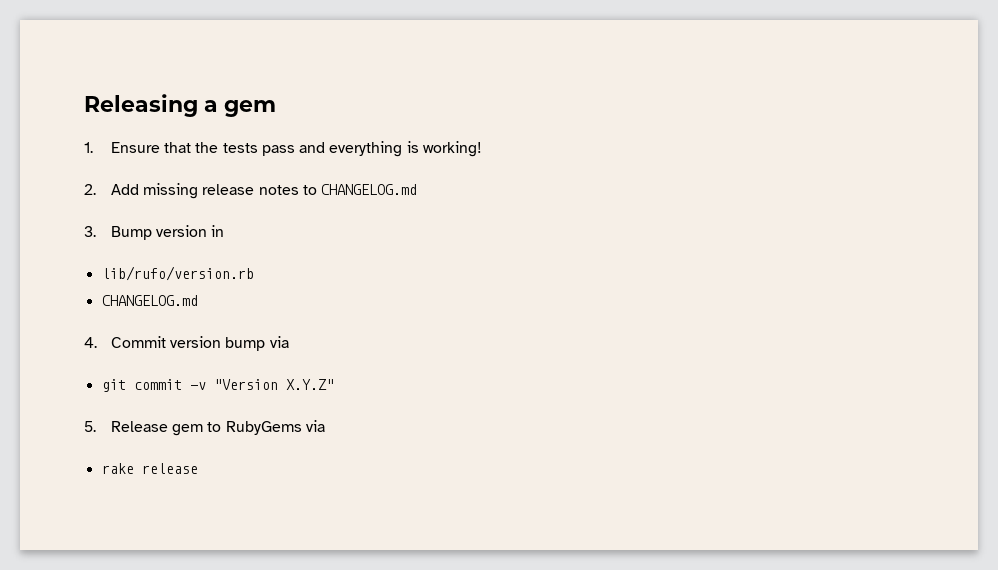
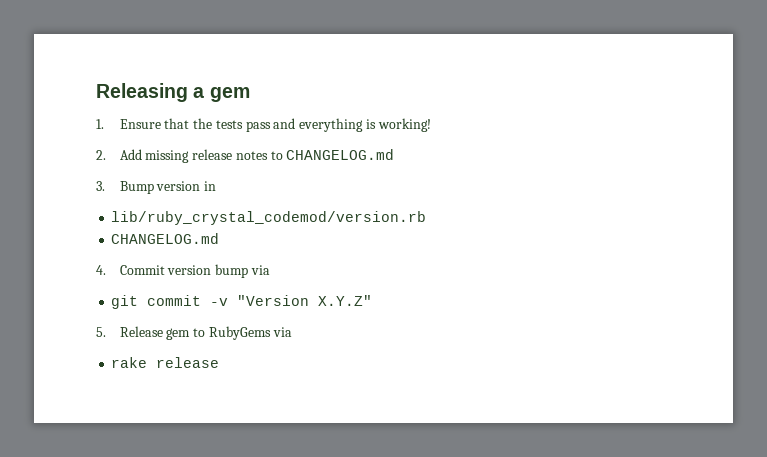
[101,266,254,281] lib/rufo/version.rb -> [111,211,427,225] lib/ruby_crystal_codemod/version.rb

